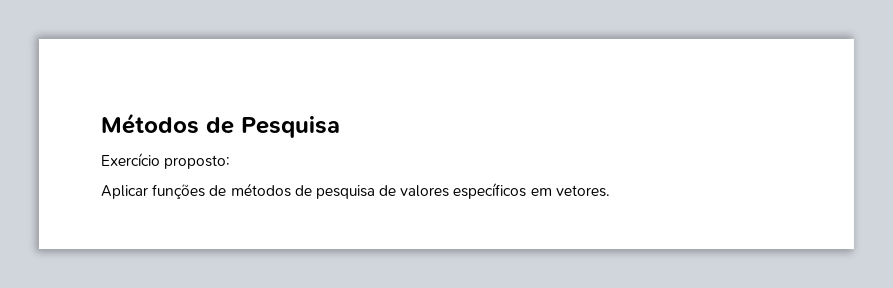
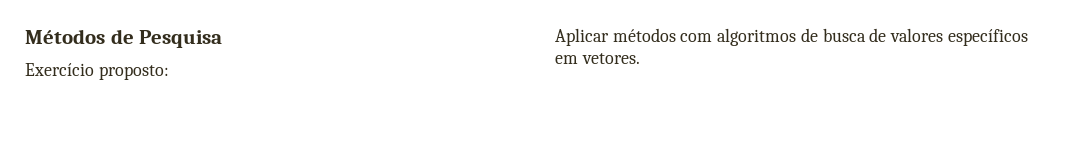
[152,183,375,199] funções de métodos de pesquisa -> [612,28,866,46] métodos com algoritmos de busca

